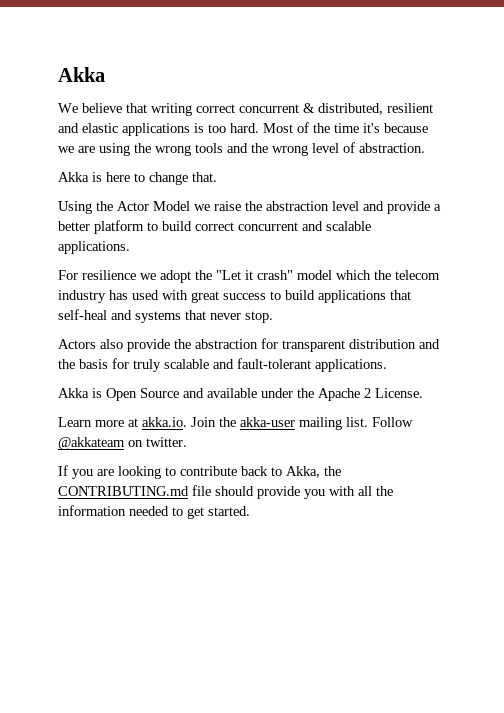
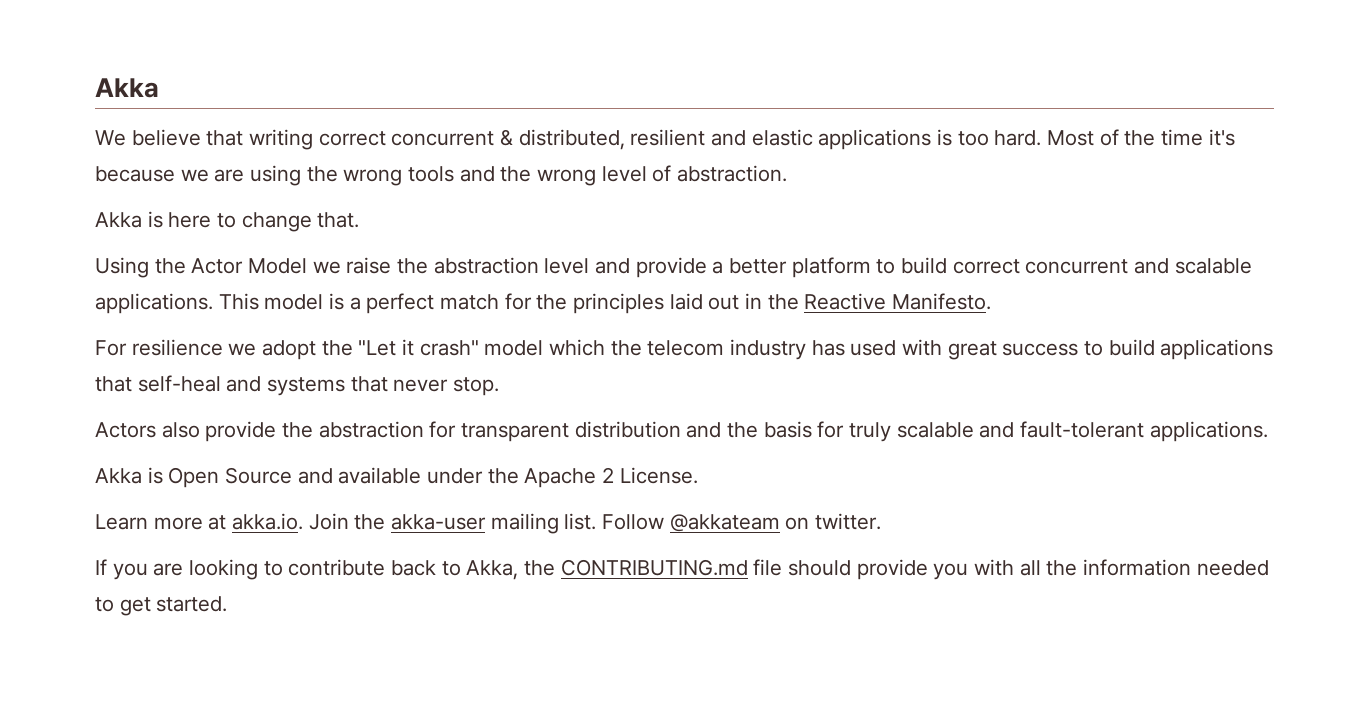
(130, 247) none -> [218,293,992,314] This model is a perfect match for the principles laid out in the Reactive Manifesto.

